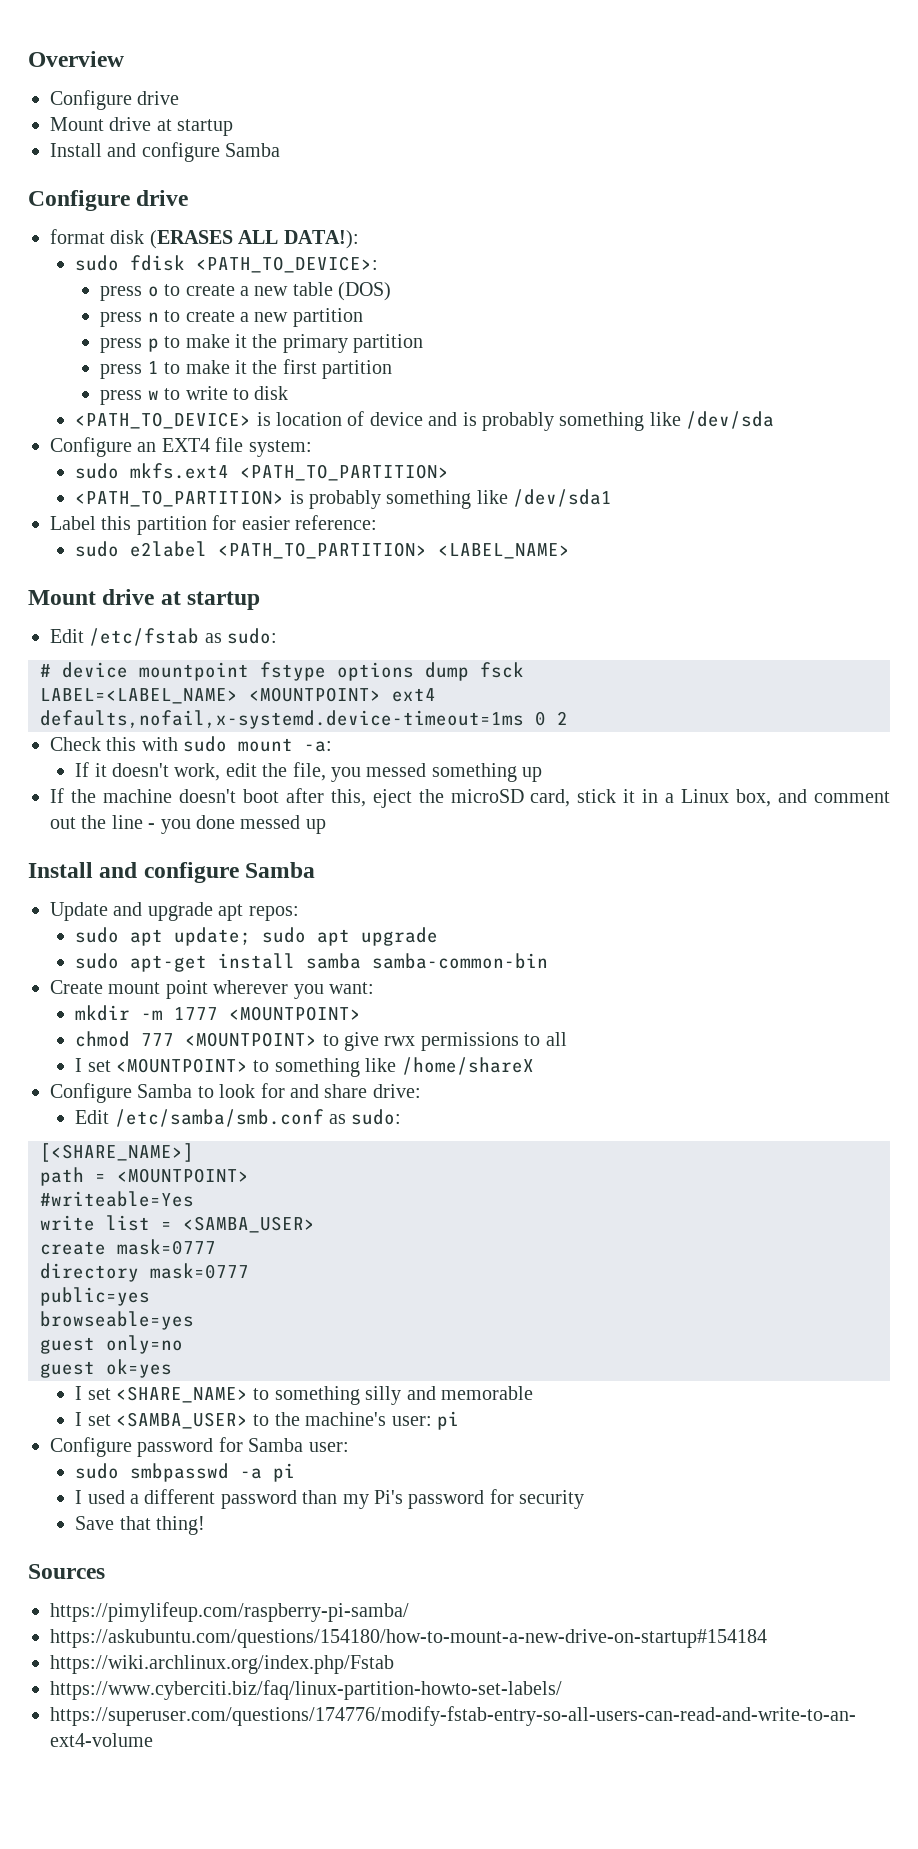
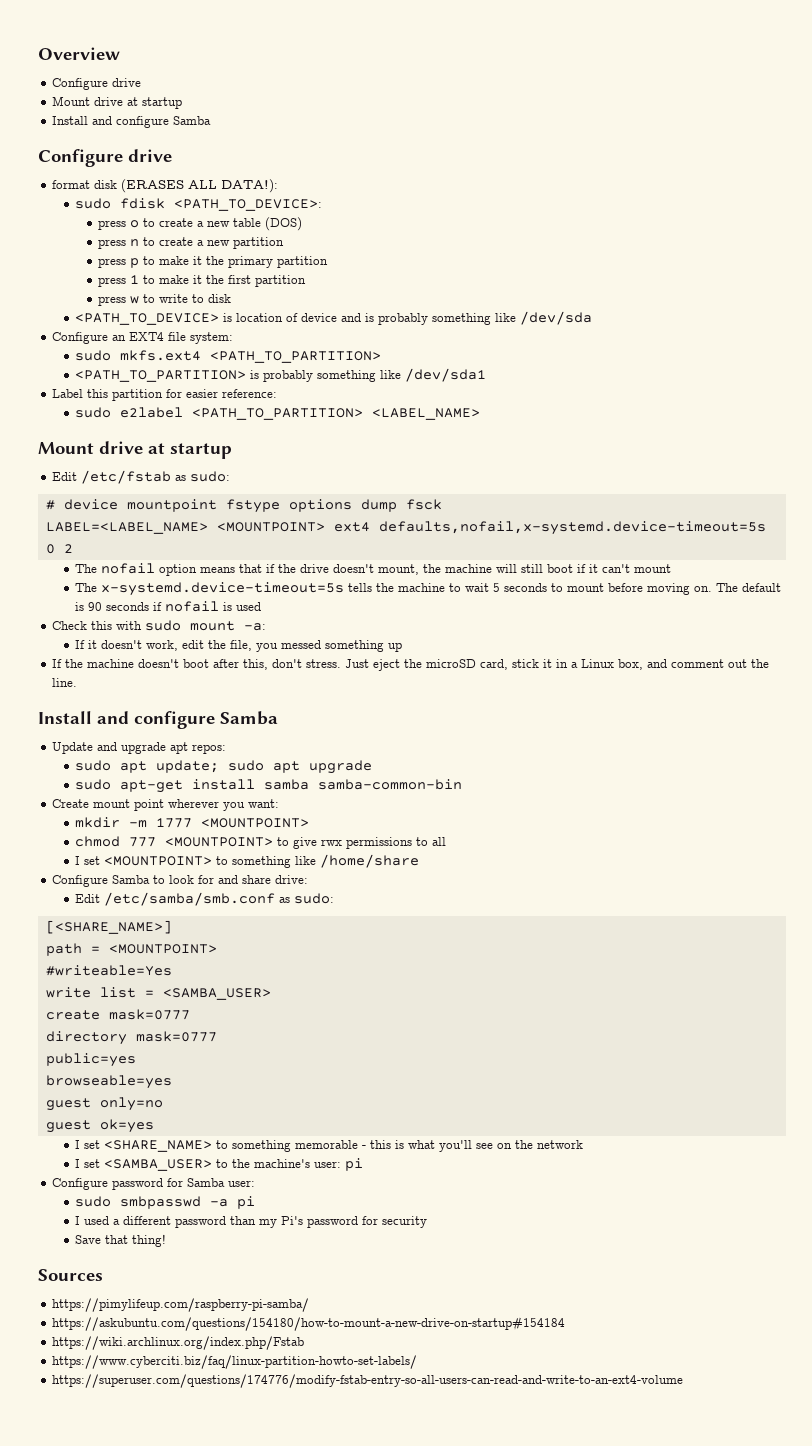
[40,710,524,729] defaults,nofail,x-systemd.device-timeout=1ms -> [378,521,766,535] defaults,nofail,x-systemd.device-timeout=5s
(568, 718) none -> [75,563,672,576] [75,582,782,596] [75,601,262,612] // The nofail option means that if the drive doesn't mount, the machine will still boot if it can't mount // The x-systemd.device-timeout=5s tells the machine to wait 5 seconds to mount before moving on. The default is 90 seconds if nofail is used
(366, 798) none -> [272,659,370,668] don't stress. Just
[111,815,326,834] line - you done messed up -> [52,678,78,687] line.
[401,1057,534,1075] /home/shareX -> [320,854,420,868] /home/share
[365,1386,436,1405] silly and -> (292, 1146) none
(533, 1393) none -> [362,1140,584,1152] - this is what you'll see on the network

